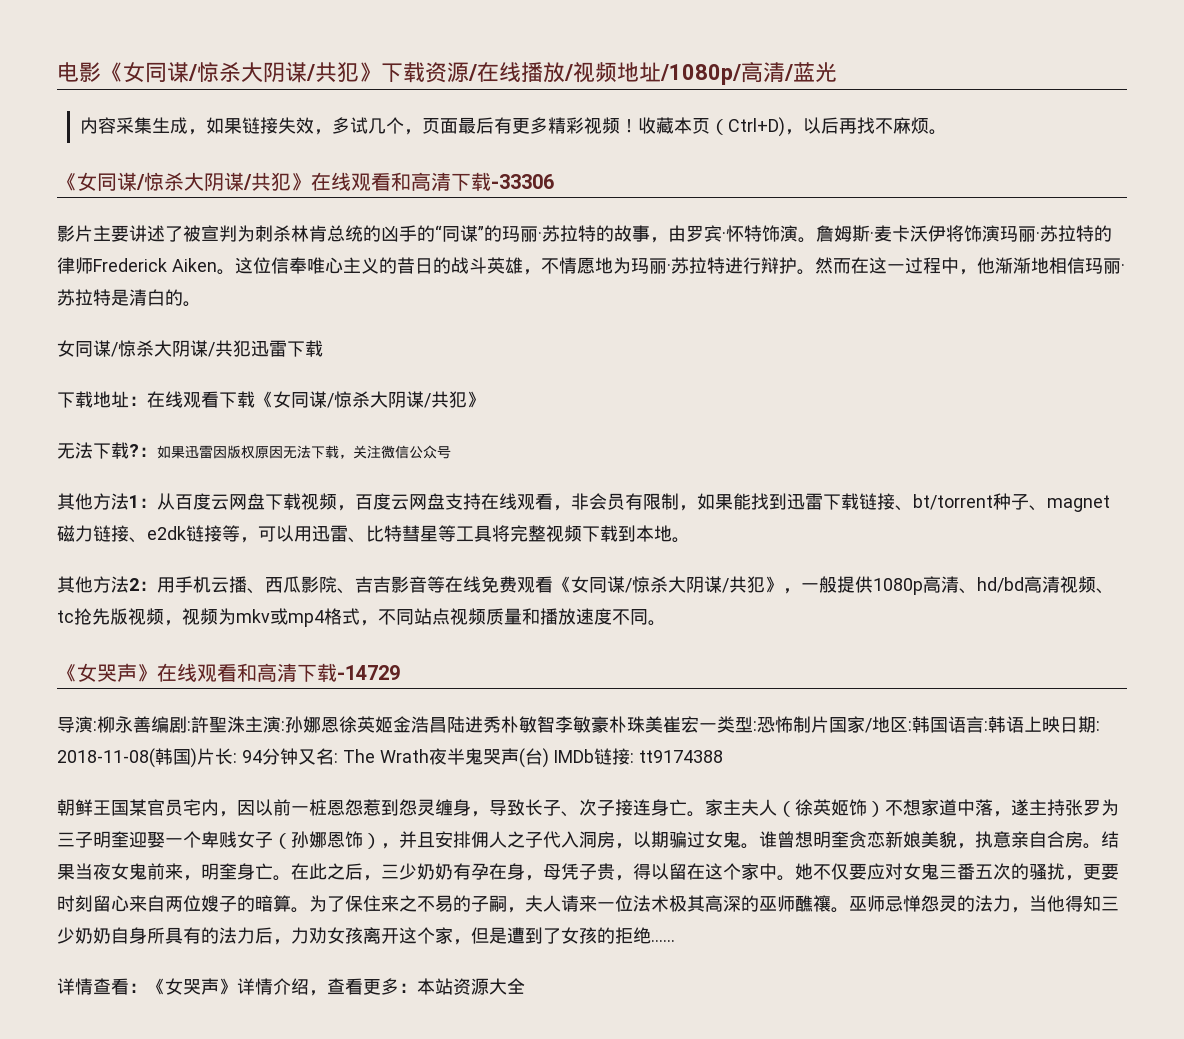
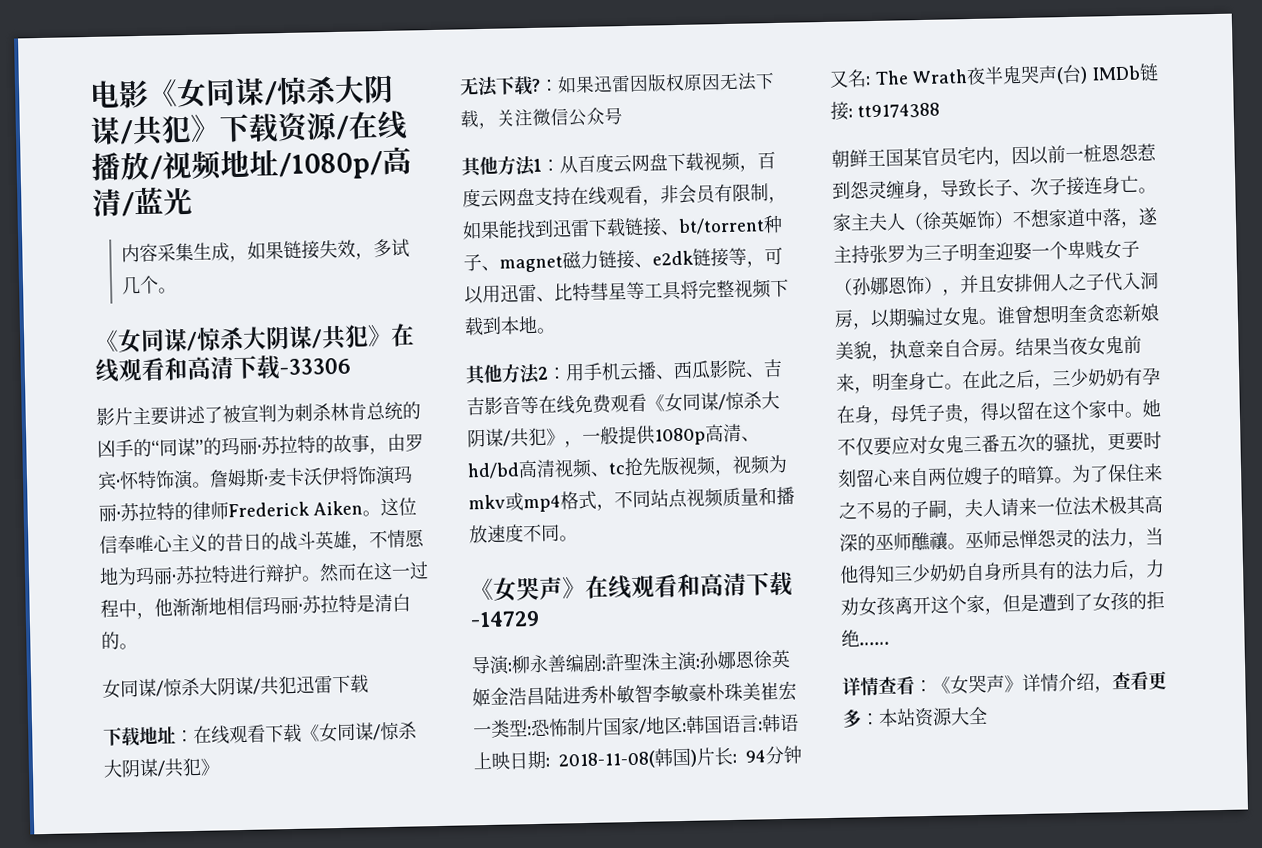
[403,117,929,137] ，页面最后有更多精彩视频！收藏本页（Ctrl+D)，以后再找不麻烦 -> (160, 284) none

